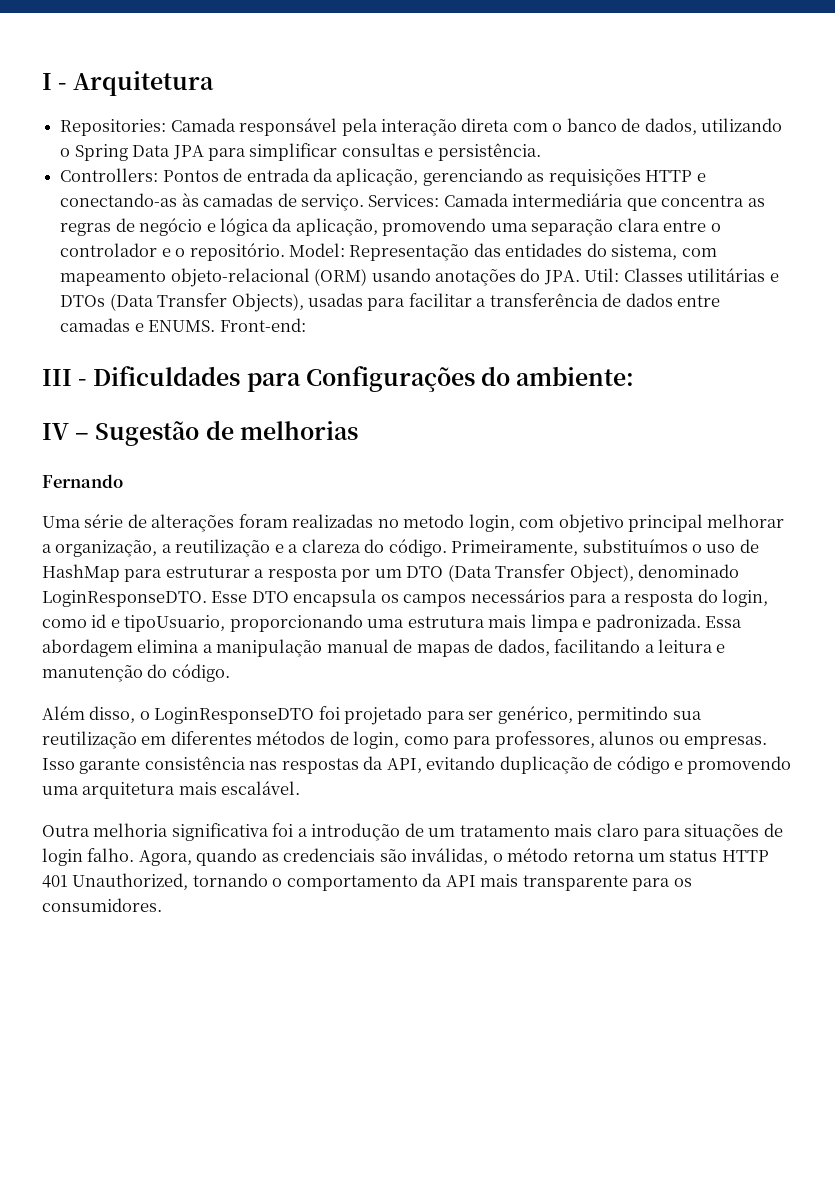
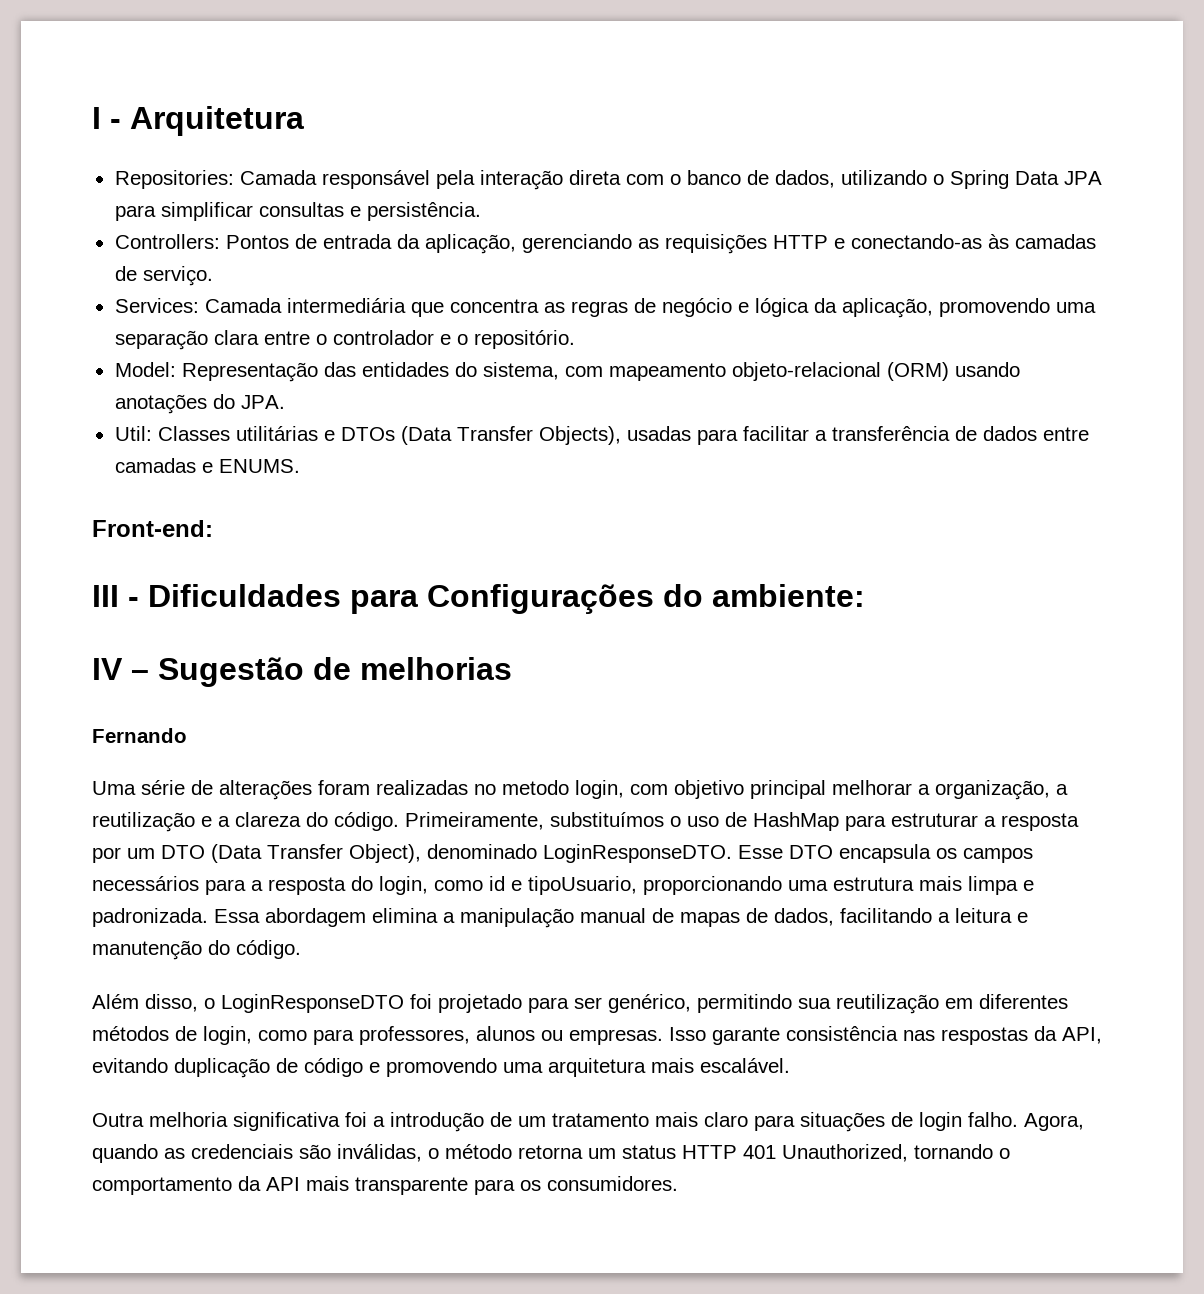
(364, 202) none -> (213, 276) //
(285, 252) none -> (575, 339) //
(580, 277) none -> (285, 402) //
(216, 326) none -> (300, 466) //

